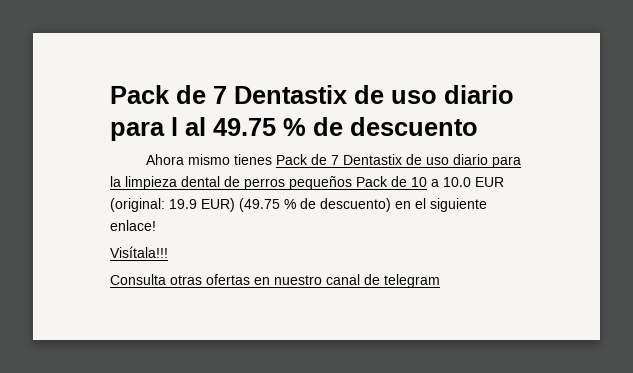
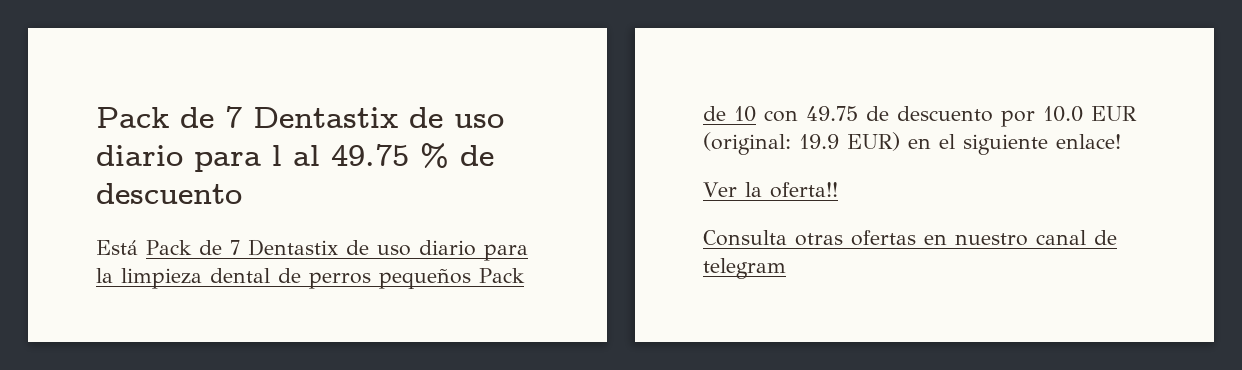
[146,154,273,165] Ahora mismo tienes -> [96,240,138,255] Está
[431,179,439,187] a -> [764,106,1035,127] con 49.75 de descuento por
[239,198,391,212] (49.75 % de descuento) -> (900, 141) none
[110,246,168,258] Visítala!!! -> [703,182,838,198] Ver la oferta!!

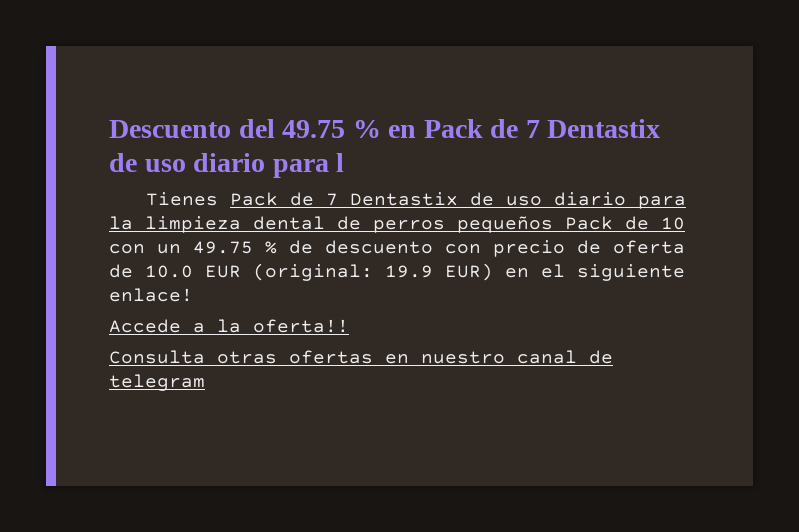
(96, 117) none -> [109,119,417,138] Descuento del 49.75 % en
[293,143,494,168] [96,183,242,204] [96,240,138,255] al 49.75 % de descuento // Está -> [145,192,218,206] // Tienes
[806,106,1035,127] 49.75 de descuento por -> [157,240,685,257] [109,264,133,278] un 49.75 % de descuento con precio de oferta de
[703,182,737,197] Ver -> [109,319,205,333] Accede a

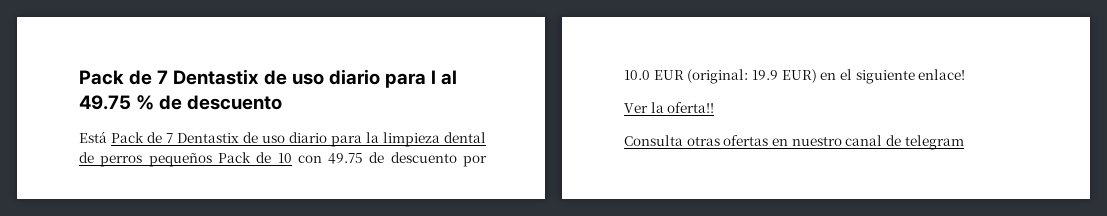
[109,119,417,138] Descuento del 49.75 % en -> (79, 77) none
[145,192,218,206] // Tienes -> [441,70,458,85] [79,95,283,110] [79,131,107,143] al 49.75 % de descuento // Está
[157,240,685,257] [109,264,133,278] un 49.75 % de descuento con precio de oferta de -> [328,152,488,167] 49.75 de descuento por
[109,319,205,333] Accede a -> [624,103,648,113] Ver

